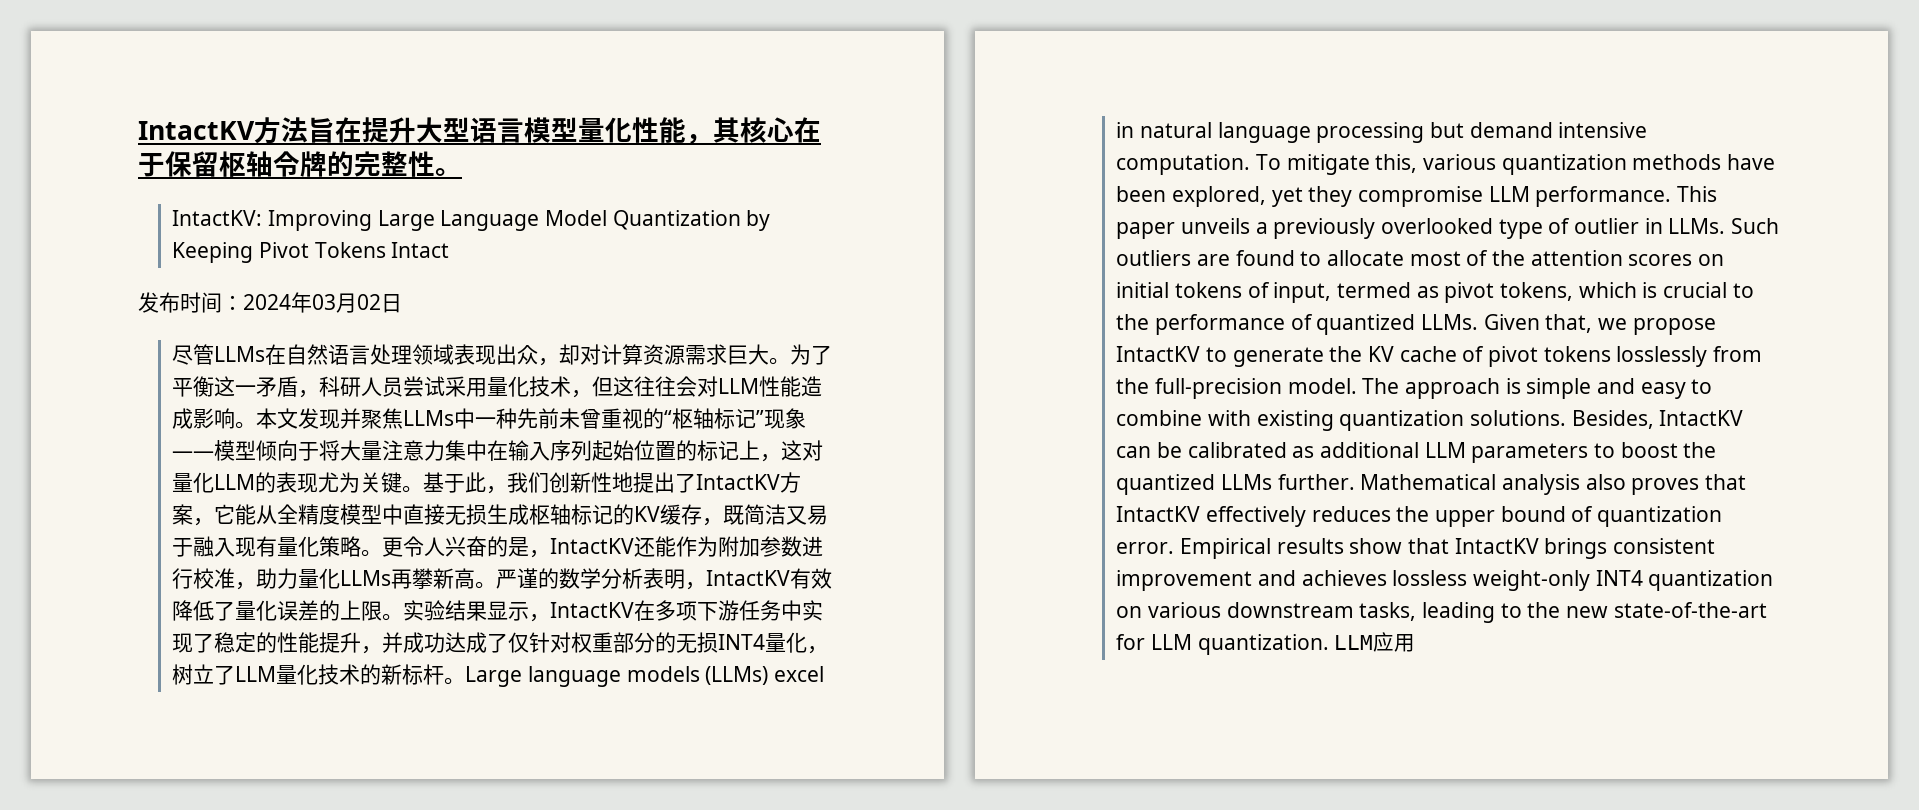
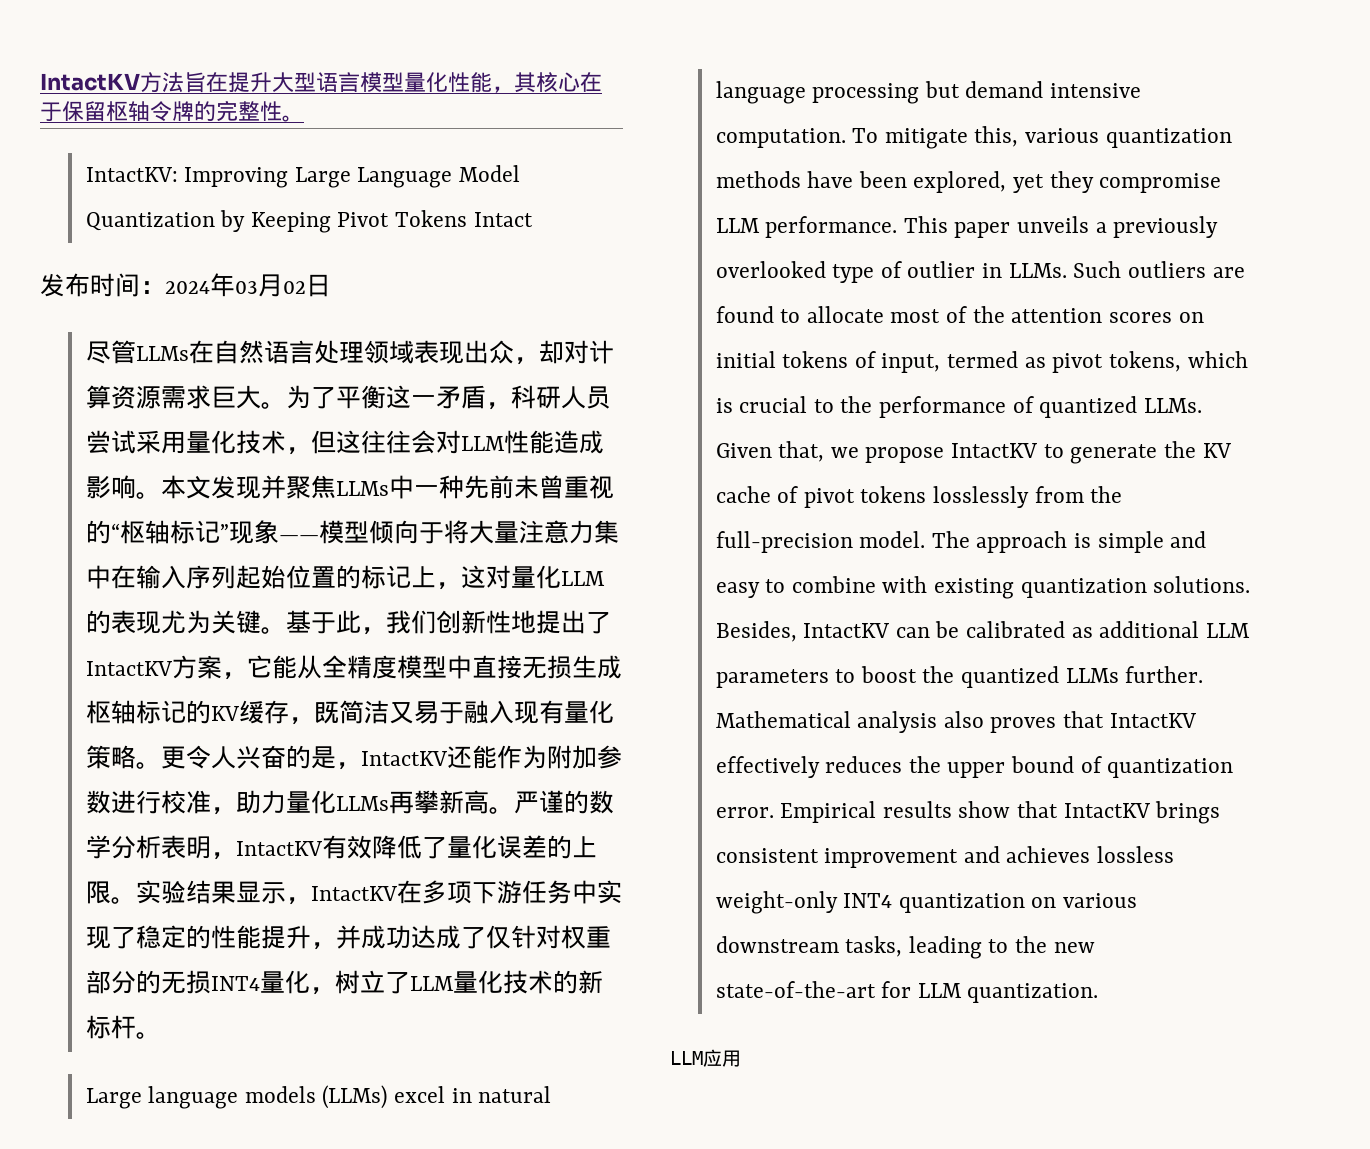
(466, 681) none -> (161, 1035) //
(1329, 644) none -> (1099, 993) //

